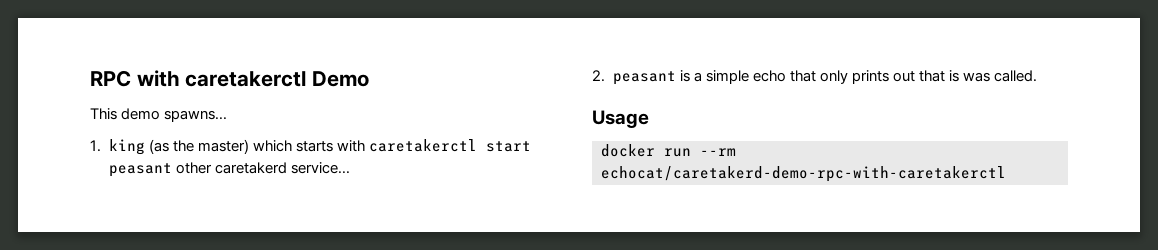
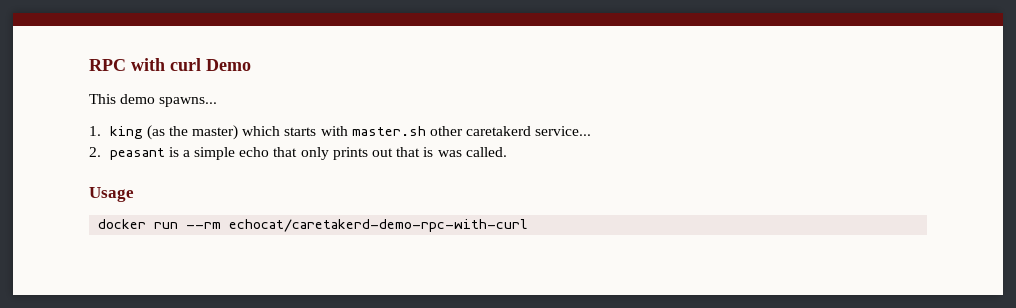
[185,71,307,87] caretakerctl -> [170,58,201,71] curl
[368,139,531,152] [108,163,172,177] caretakerctl start peasant -> [351,126,426,136] master.sh
[601,166,1006,182] echocat/caretakerd-demo-rpc-with-caretakerctl -> [229,219,529,232] echocat/caretakerd-demo-rpc-with-curl

